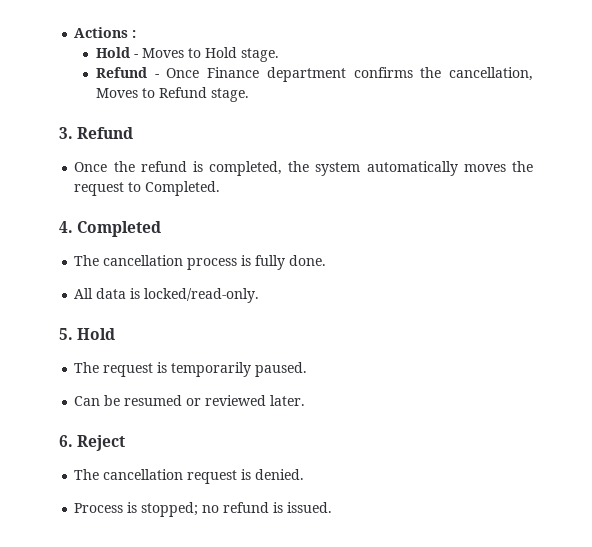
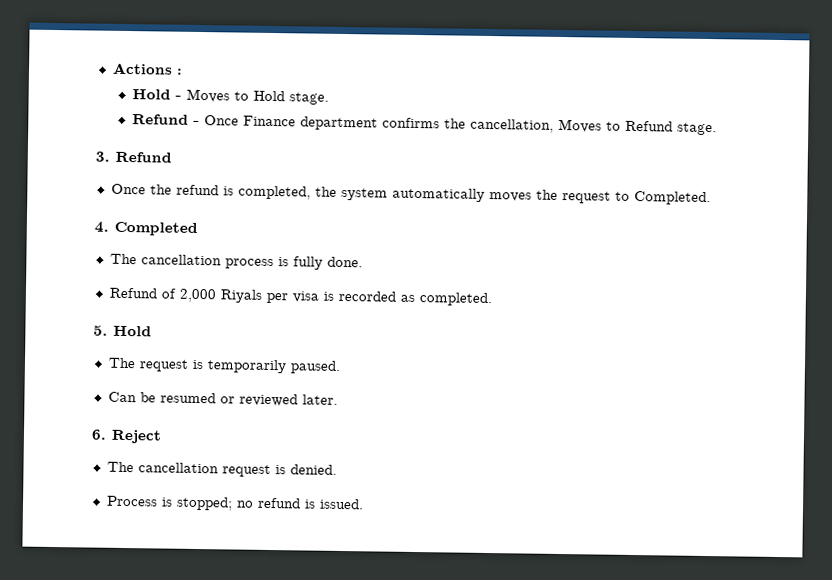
[74,288,260,303] All data is locked/read-only. -> [108,287,492,307] Refund of 2,000 Riyals per visa is recorded as completed.

